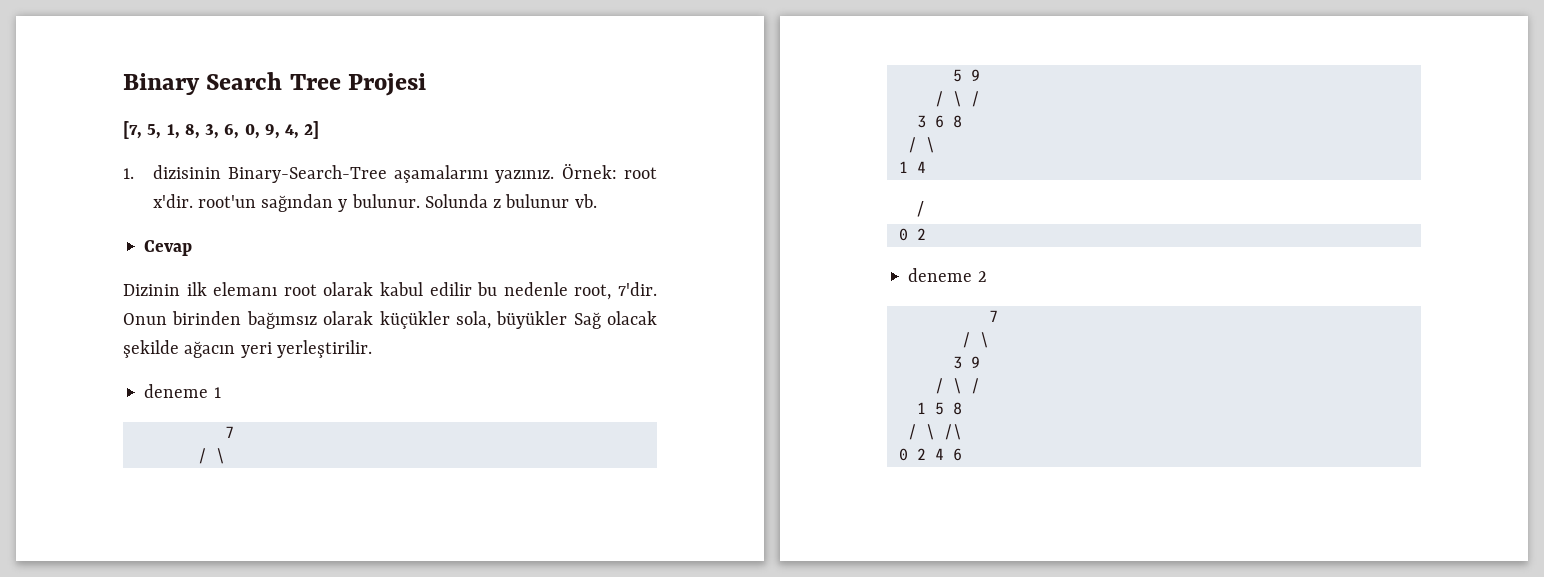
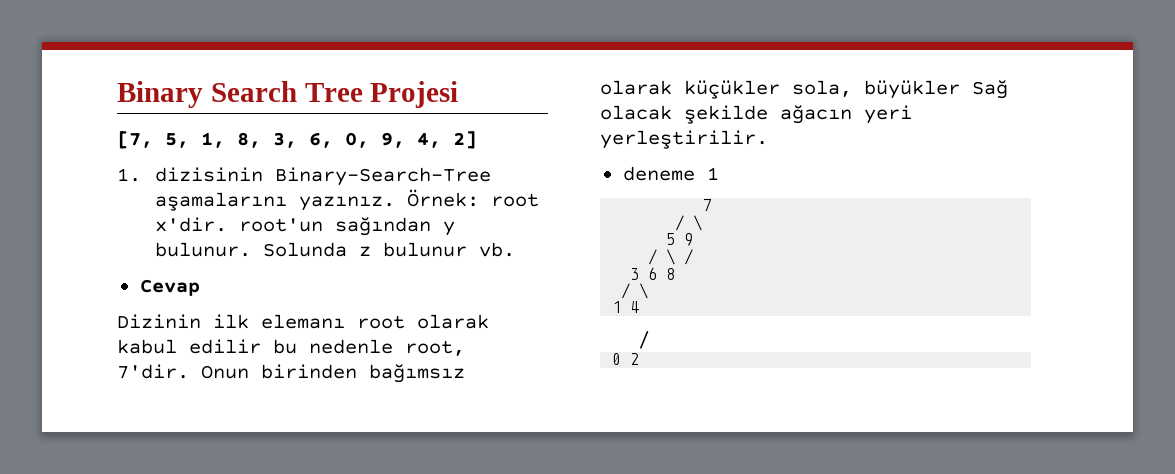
[908,268,987,282] [988,310,998,322] [961,332,989,348] [952,356,980,369] [934,378,980,394] [916,402,962,415] [907,424,962,440] [898,448,962,461] // deneme 2 // 7 // / \ // 3 9 // / \ / // 1 5 8 // / \ /\ // 0 2 4 6 -> (640, 359) none

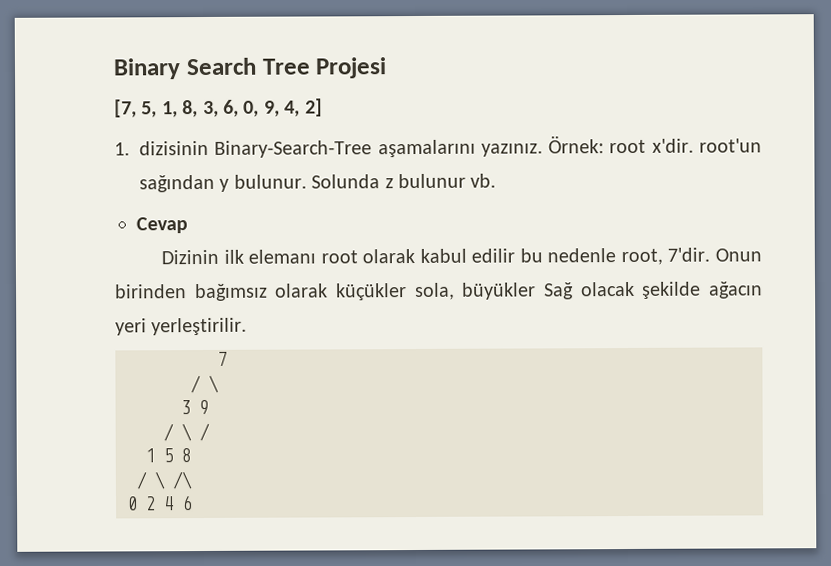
[622,166,719,181] // deneme 1 -> (248, 326) none
[666,233,676,245] 5 -> [181,400,191,415] 3
[630,267,658,280] 3 6 -> [145,448,173,463] 1 5
[612,301,640,313] [638,331,651,349] // 1 4 // / -> [172,471,192,490] /\
(640, 359) none -> [164,495,192,511] 4 6

